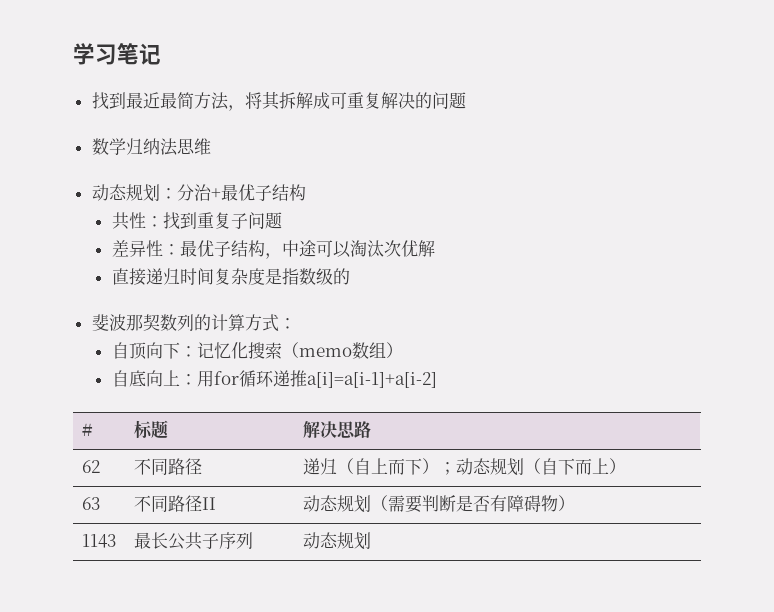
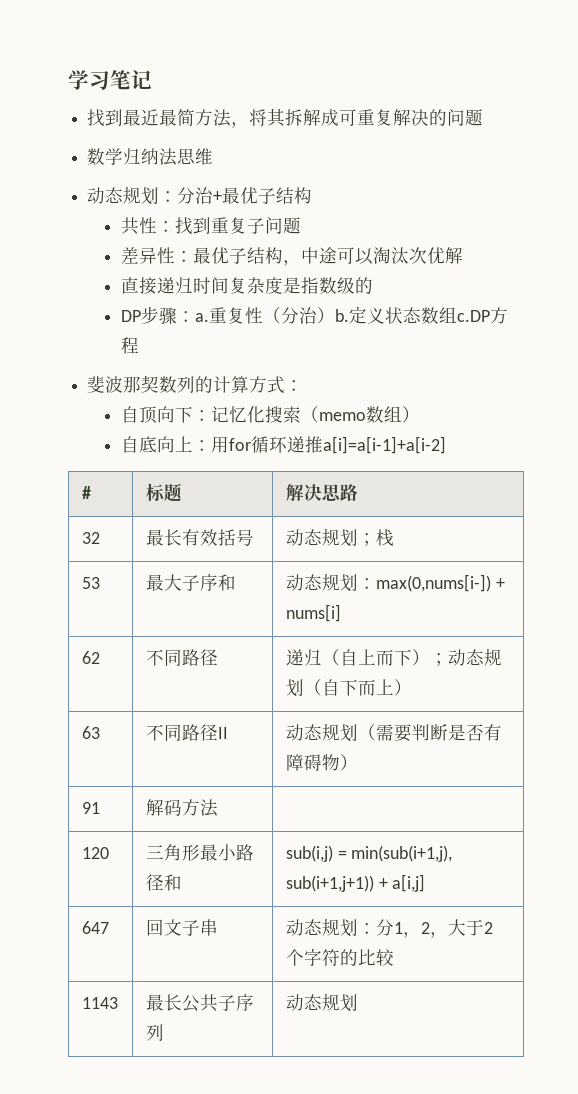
(350, 276) none -> [120,306,508,325] [120,337,139,354] // DP步骤：a.重复性（分治）b.定义状态数组c.DP方程
(371, 429) none -> [81,532,100,544] [145,529,254,546] [285,528,394,547] [81,577,100,589] [145,574,236,591] [285,573,505,592] [285,604,341,622] // 32 | 最长有效括号 | 动态规划；栈 // 53 | 最大子序和 | 动态规划：max(0,nums[i-]) + nums[i]
(575, 503) none -> [81,802,100,814] [145,799,218,817] [81,847,109,859] [145,844,254,861] [145,874,182,891] [285,845,453,862] [285,874,426,892] [81,921,109,934] [145,919,218,936] [285,918,493,938] [285,948,394,966] // 91 | 解码方法 | // 120 | 三角形最小路径和 | sub(i,j) = min(sub(i+1,j), sub(i+1,j+1)) + a[i,j] // 647 | 回文子串 | 动态规划：分1，2，大于2个字符的比较

